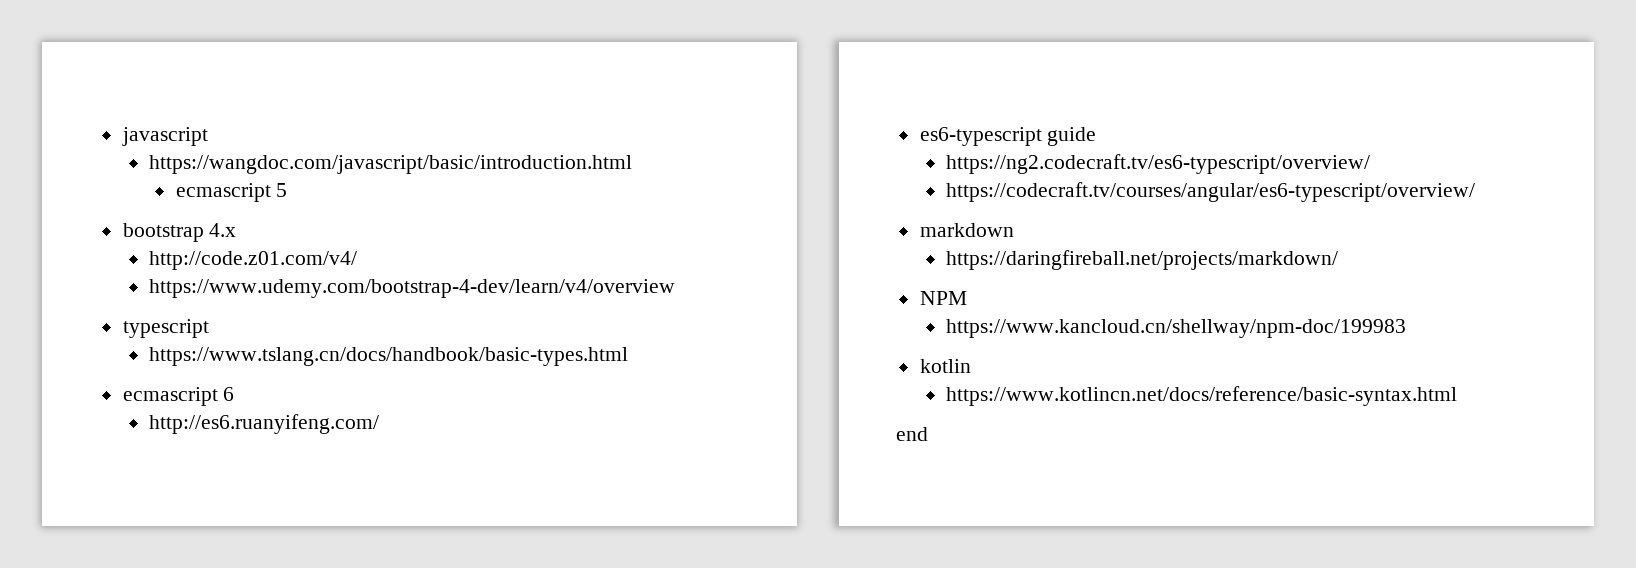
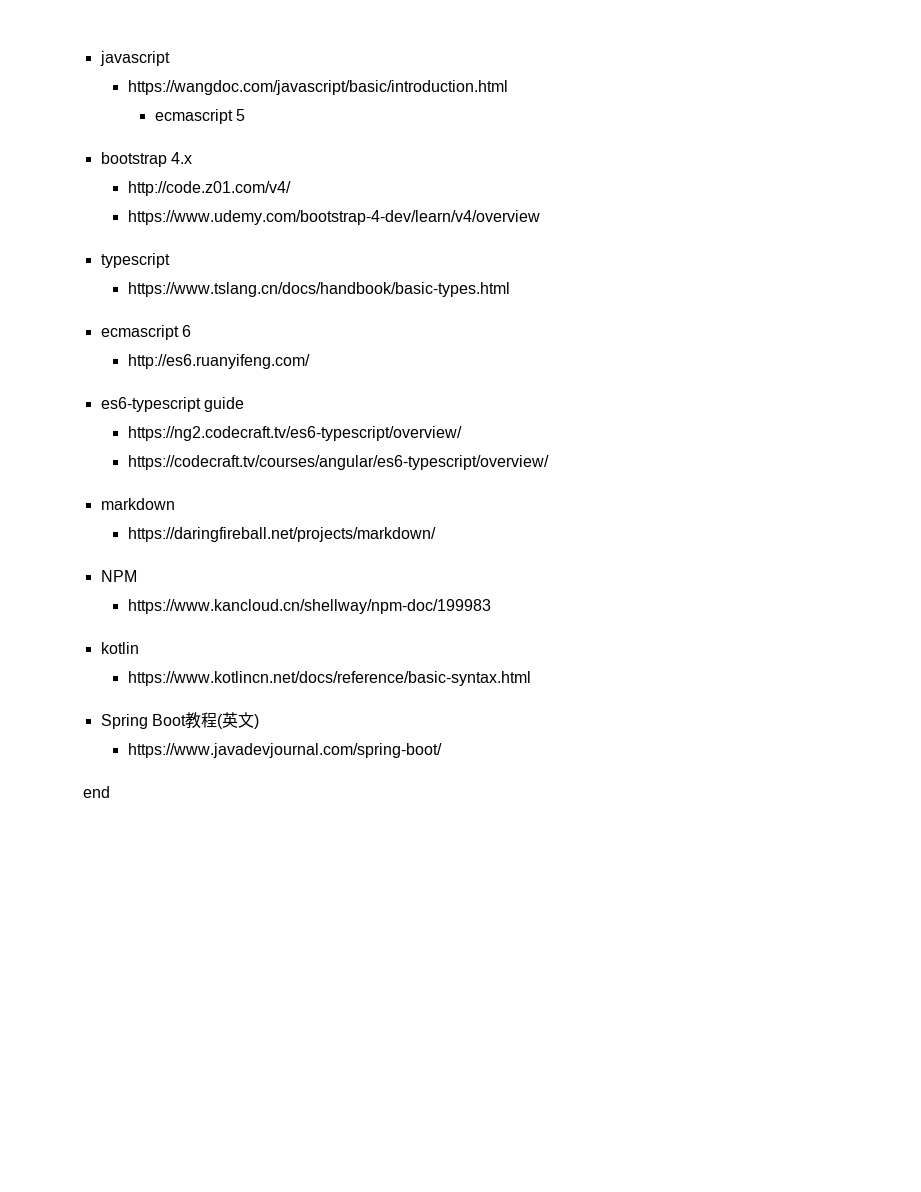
(1458, 396) none -> [100,712,259,729] [127,743,442,758] // Spring Boot教程(英文) // https://www.javadevjournal.com/spring-boot/

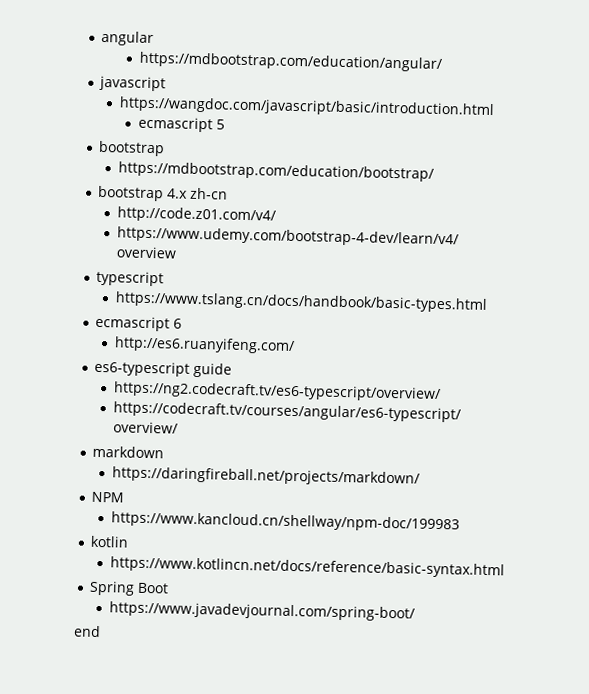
(99, 58) none -> [101,30,155,47] [138,51,442,72] angular // https://mdbootstrap.com/education/angular/ //
(167, 159) none -> [117,161,434,182] [97,185,165,202] // https://mdbootstrap.com/education/bootstrap/ // bootstrap
(192, 158) none -> [190,187,229,200] zh-cn
[184,712,259,729] 教程(英文) -> (170, 588) none

